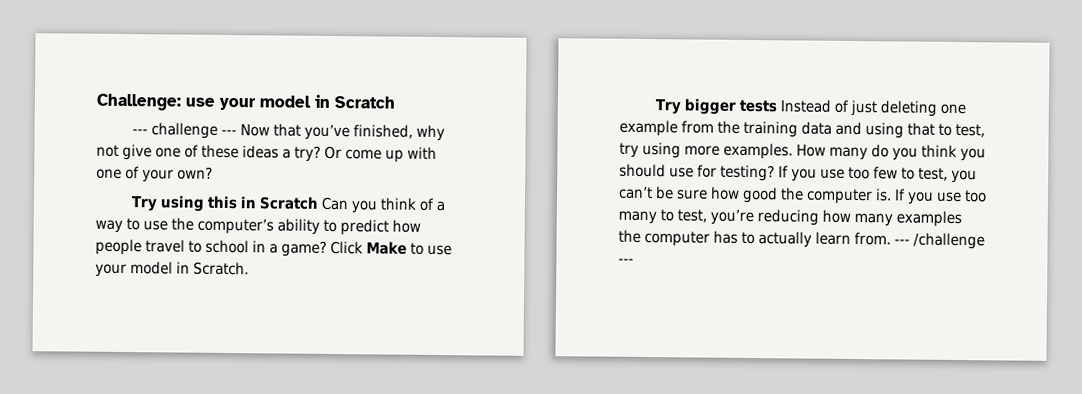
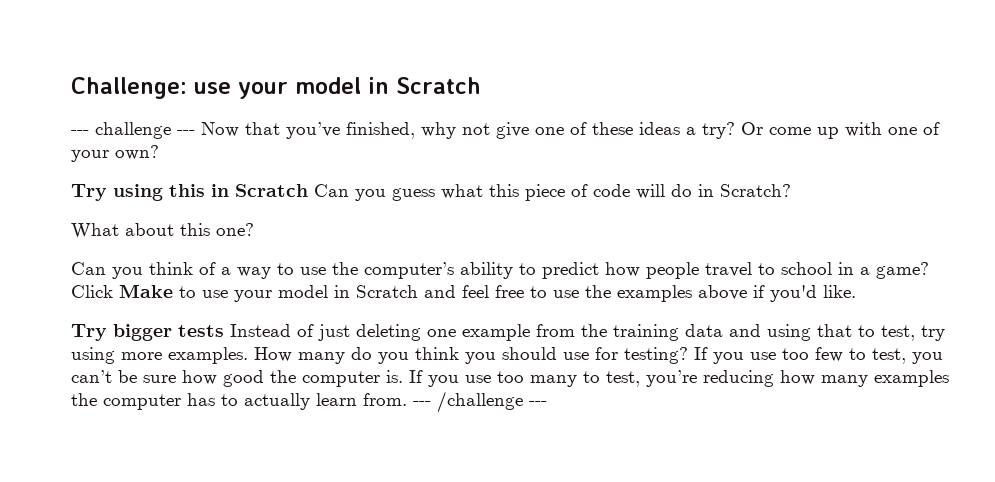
(378, 207) none -> [392,184,791,201] [71,223,254,239] [71,262,143,279] guess what this piece of code will do in Scratch? // What about this one? // Can you
[193,261,249,276] Scratch. -> [356,285,856,302] Scratch and feel free to use the examples above if you'd like.

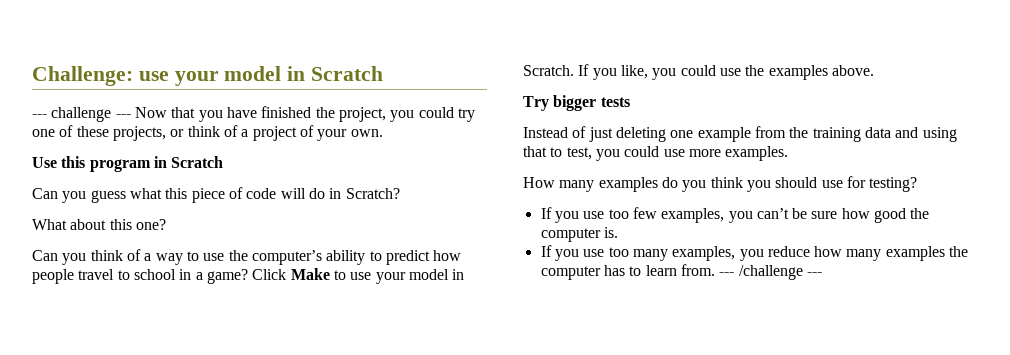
[286,122,940,139] [71,145,159,162] [71,184,308,201] you’ve finished, why not give one of these ideas a try? Or come up with one of your own? // Try using this in Scratch -> [198,106,475,122] [32,125,383,141] [32,156,224,172] you have finished the project, you could try one of these projects, or think of a project of your own. // Use this program in Scratch //
[356,285,856,302] Scratch and feel free to use the examples above if you'd like. -> [523,64,874,80] Scratch. If you like, you could use the examples above.
(224, 331) none -> (630, 102) //
[921,325,945,341] [71,347,115,364] try using -> [595,146,685,161] you could use
(248, 355) none -> (789, 153) //
(345, 358) none -> [598,177,658,192] examples
(688, 355) none -> (918, 184) //
[849,348,906,364] to test, -> [661,208,725,223] examples,
(403, 376) none -> (618, 232) //
[583,370,774,387] to test, you’re reducing -> [672,246,810,261] examples, you reduce
[244,393,310,410] actually -> (642, 271) none

